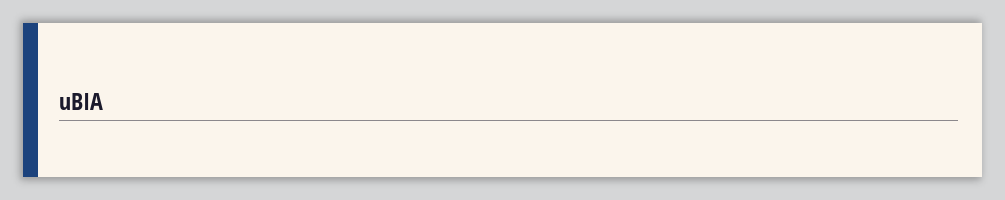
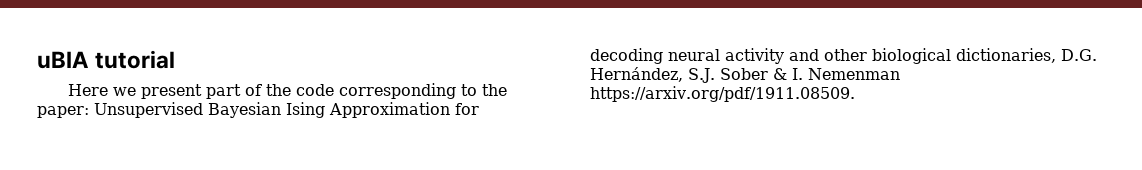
(103, 101) none -> [95,50,176,69] [67,83,507,99] [37,102,479,118] [590,48,1097,64] [590,67,900,83] [590,86,855,102] tutorial // Here we present part of the code corresponding to the paper: Unsupervised Bayesian Ising Approximation for decoding neural activity and other biological dictionaries, D.G. Hernández, S.J. Sober & I. Nemenman https://arxiv.org/pdf/1911.08509.

